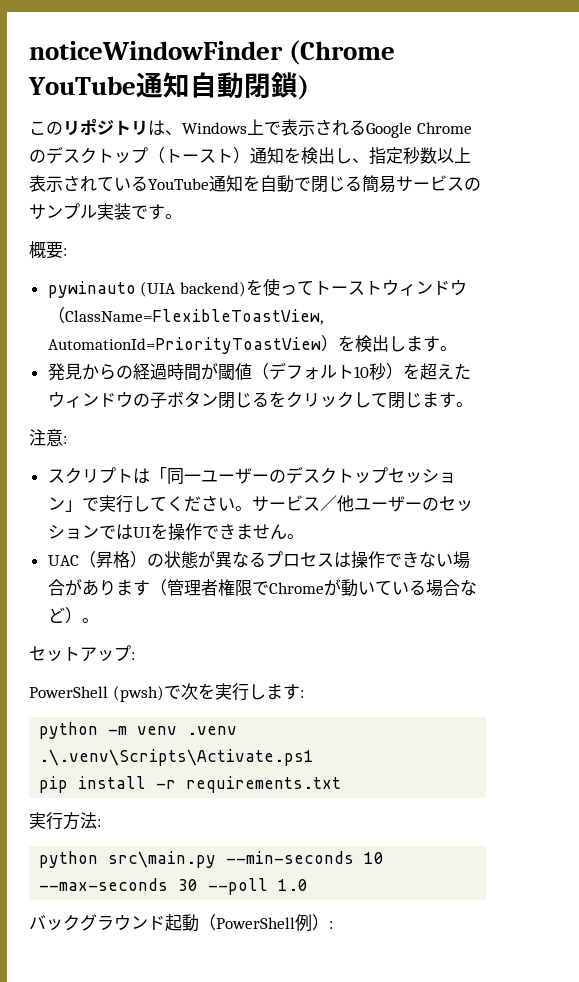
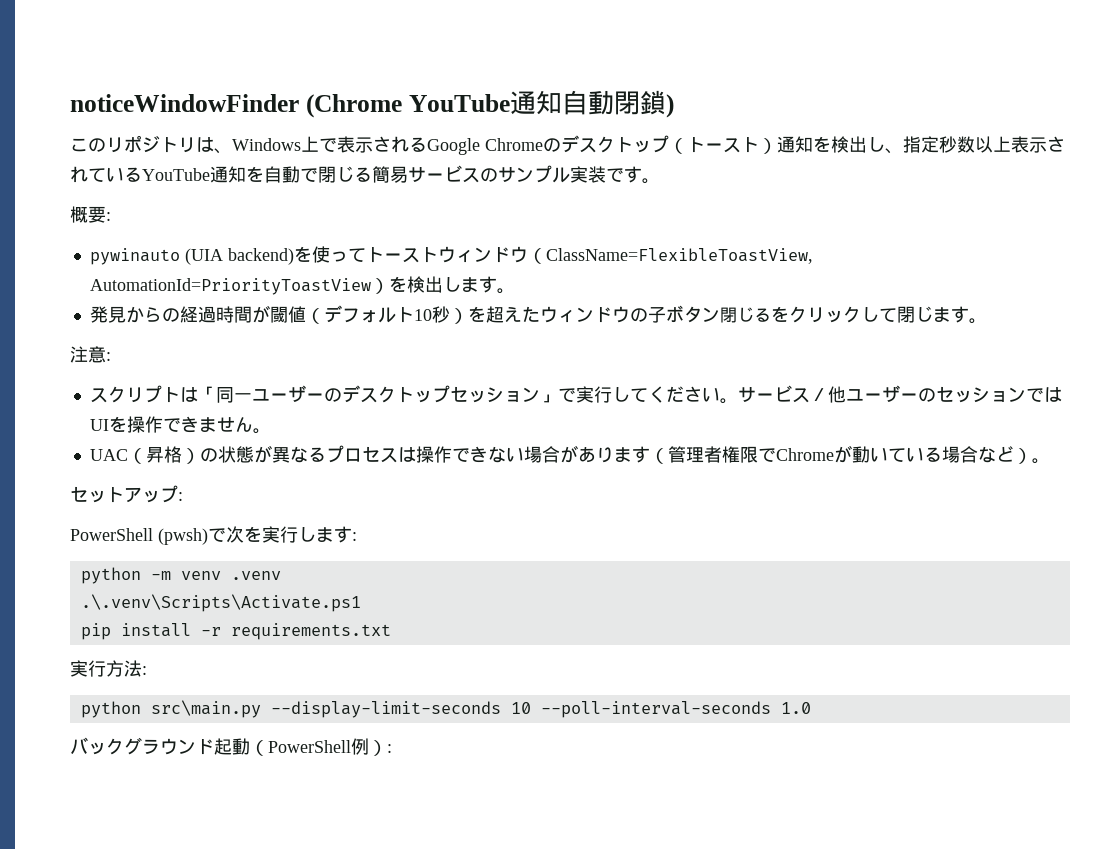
[226,851,385,864] [39,878,269,895] --min-seconds 10 --max-seconds 30 --poll -> [270,701,771,718] --display-limit-seconds 10 --poll-interval-seconds

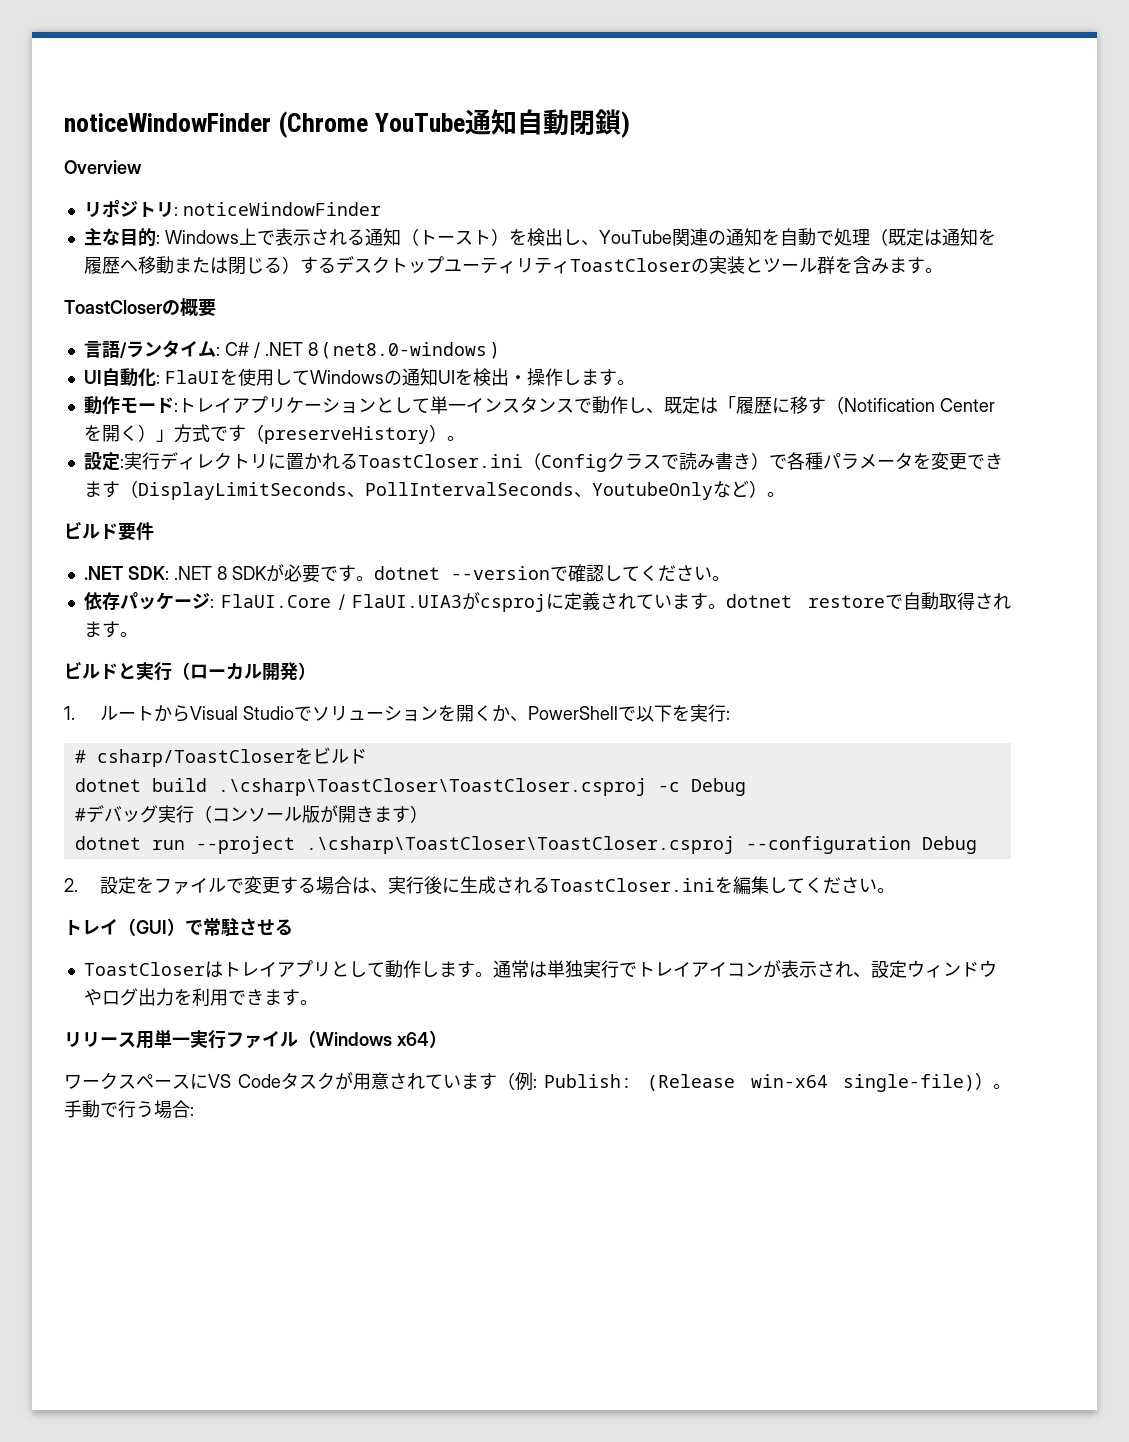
[70,138,106,152] この -> [64,160,142,174] Overview //
[196,137,232,154] は、 -> [173,202,381,216] [83,228,160,247] : noticeWindowFinder // 主な目的:
[427,135,1065,155] [70,165,660,184] [70,206,111,223] [89,246,813,265] [89,276,515,295] [89,305,987,324] [70,346,111,363] [89,385,1062,404] [89,416,271,434] [89,445,1050,464] [70,485,183,503] [70,526,357,545] [80,567,281,584] [80,594,361,612] [80,623,391,640] [70,660,147,677] [80,700,811,718] [70,737,387,756] Google Chromeのデスクトップ（トースト）通知を検出し、指定秒数以上表示されているYouTube通知を自動で閉じる簡易サービスのサンプル実装です。 // 概要: // pywinauto (UIA backend)を使ってトーストウィンドウ（ClassName=FlexibleToastView, AutomationId=PriorityToastView）を検出します。 // 発見からの経過時間が閾値（デフォルト10秒）を超えたウィンドウの子ボタン閉じるをクリックして閉じます。 // 注意: // スクリプトは「同一ユーザーのデスクトップセッション」で実行してください。サービス／他ユーザーのセッションではUIを操作できません。 // UAC（昇格）の状態が異なるプロセスは操作できない場合があります（管理者権限でChromeが動いている場合など）。 // セットアップ: // PowerShell (pwsh)で次を実行します: // python -m venv .venv // .\.venv\Scripts\Activate.ps1 // pip install -r requirements.txt // 実行方法: // python src\main.py --display-limit-seconds 10 --poll-interval-seconds 1.0 // バックグラウンド起動（PowerShell例） -> [364,228,996,246] [83,256,943,275] [64,298,216,316] [83,340,497,359] [83,368,635,387] [83,396,995,414] [83,424,465,444] [83,452,1003,472] [83,480,785,500] [64,521,154,540] [83,564,730,583] [83,592,1012,612] [83,621,138,638] [64,661,316,681] [64,704,730,722] [74,747,367,767] [74,778,746,796] [74,805,428,823] [74,836,977,854] [64,876,895,895] [64,918,293,937] [83,960,997,978] [83,988,318,1006] [64,1029,447,1049] [64,1072,1012,1092] [64,1100,190,1119] 通知（トースト）を検出し、YouTube関連の通知を自動で処理（既定は通知を履歴へ移動または閉じる）するデスクトップユーティリティToastCloserの実装とツール群を含みます。 // ToastCloserの概要 // 言語/ランタイム: C# / .NET 8 ( net8.0-windows ) // UI自動化: FlaUIを使用してWindowsの通知UIを検出・操作します。 // 動作モード:トレイアプリケーションとして単一インスタンスで動作し、既定は「履歴に移す（Notification Centerを開く）」方式です（preserveHistory）。 // 設定:実行ディレクトリに置かれるToastCloser.ini（Configクラスで読み書き）で各種パラメータを変更できます（DisplayLimitSeconds、PollIntervalSeconds、YoutubeOnlyなど）。 // ビルド要件 // .NET SDK: .NET 8 SDKが必要です。dotnet --versionで確認してください。 // 依存パッケージ: FlaUI.Core / FlaUI.UIA3がcsprojに定義されています。dotnet restoreで自動取得されます。 // ビルドと実行（ローカル開発） // 1.ルートからVisual Studioでソリューションを開くか、PowerShellで以下を実行: // # csharp/ToastCloserをビルド // dotnet build .\csharp\ToastCloser\ToastCloser.csproj -c Debug // #デバッグ実行（コンソール版が開きます） // dotnet run --project .\csharp\ToastCloser\ToastCloser.csproj --configuration Debug // 2.設定をファイルで変更する場合は、実行後に生成されるToastCloser.iniを編集してください。 // トレイ（GUI）で常駐させる // ToastCloserはトレイアプリとして動作します。通常は単独実行でトレイアイコンが表示され、設定ウィンドウやログ出力を利用できます。 // リリース用単一実行ファイル（Windows x64） // ワークスペースにVS Codeタスクが用意されています（例: Publish: (Release win-x64 single-file)）。手動で行う場合

